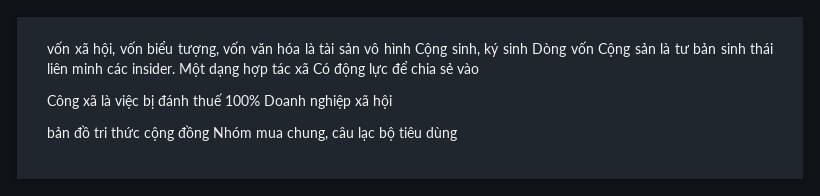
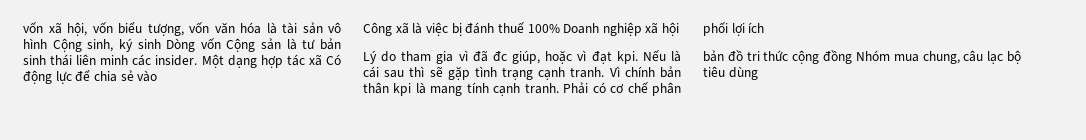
(392, 102) none -> [363,50,681,64] [363,66,681,80] [363,82,681,96] [703,22,765,36] // Lý do tham gia vì đã đc giúp, hoặc vì đạt kpi. Nếu là cái sau thì sẽ gặp tình trạng cạnh tranh. Vì chính bản thân kpi là mang tính cạnh tranh. Phải có cơ chế phân phối lợi ích

